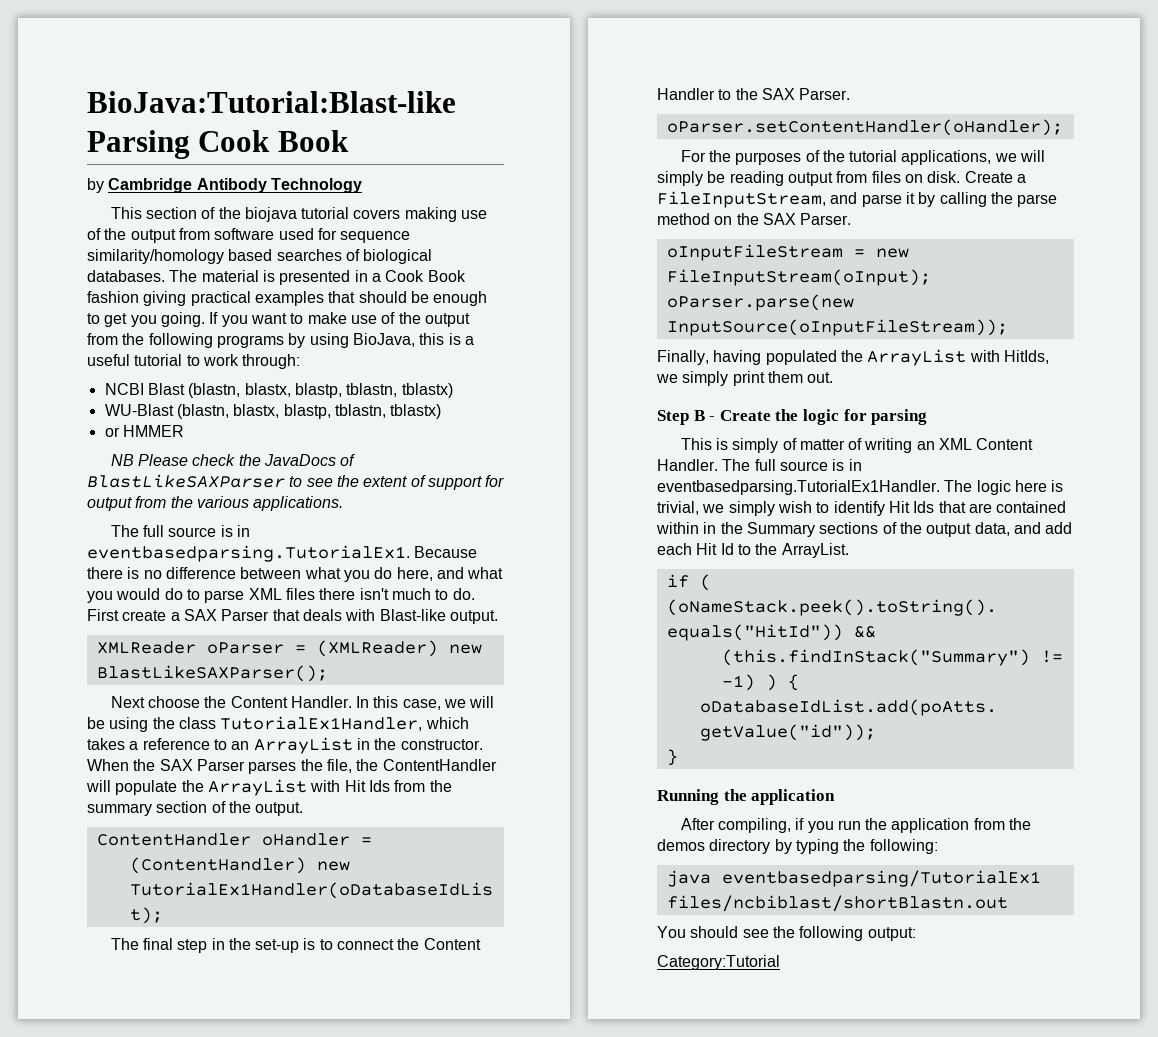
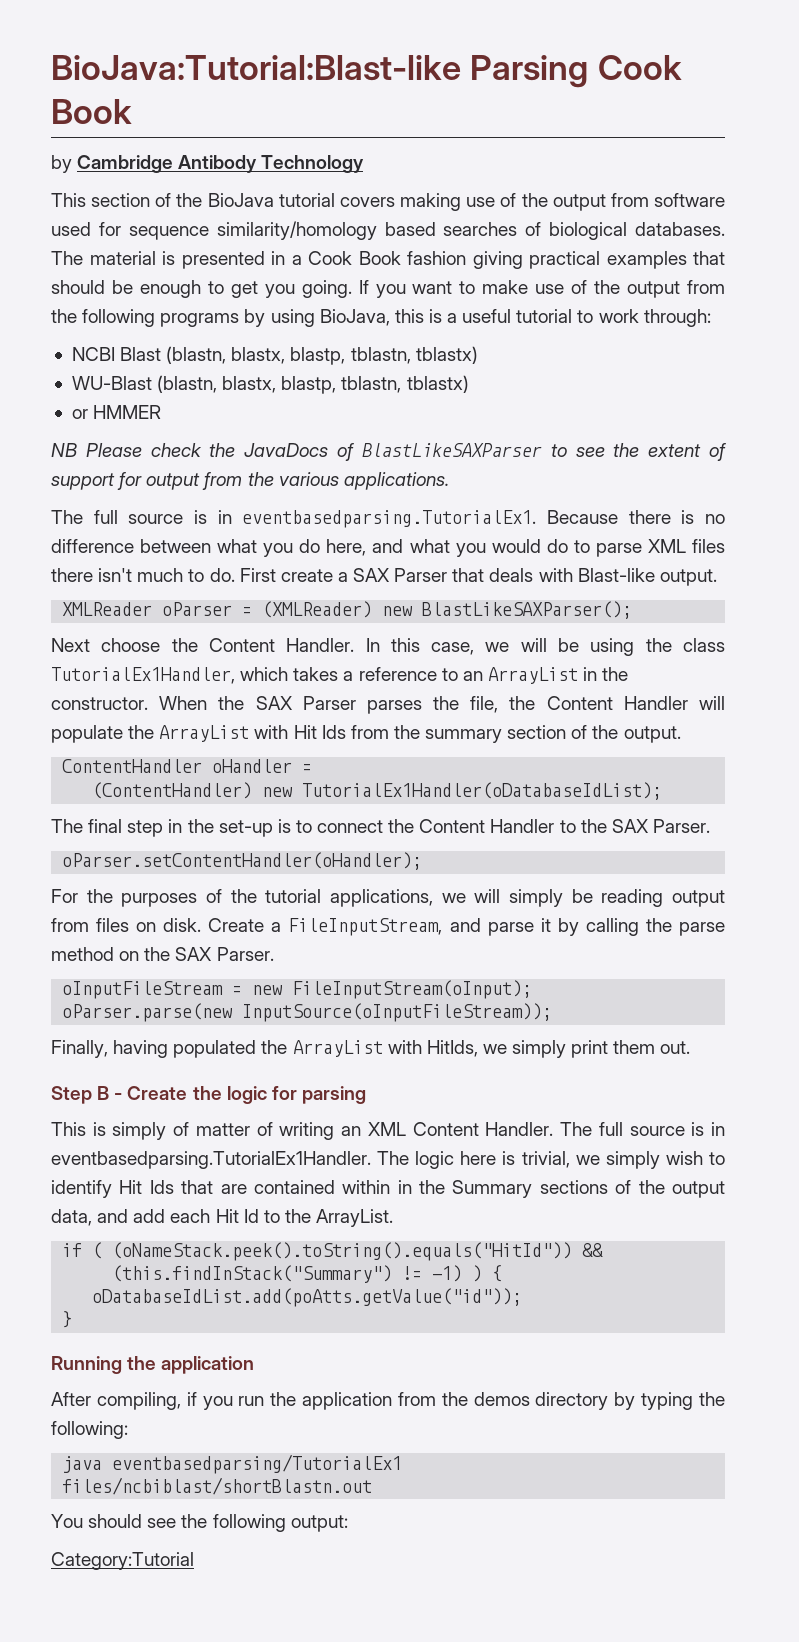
[244,207,297,222] biojava -> [207,193,274,207] BioJava
[382,759,497,771] ContentHandler -> [546,696,688,710] Content Handler

